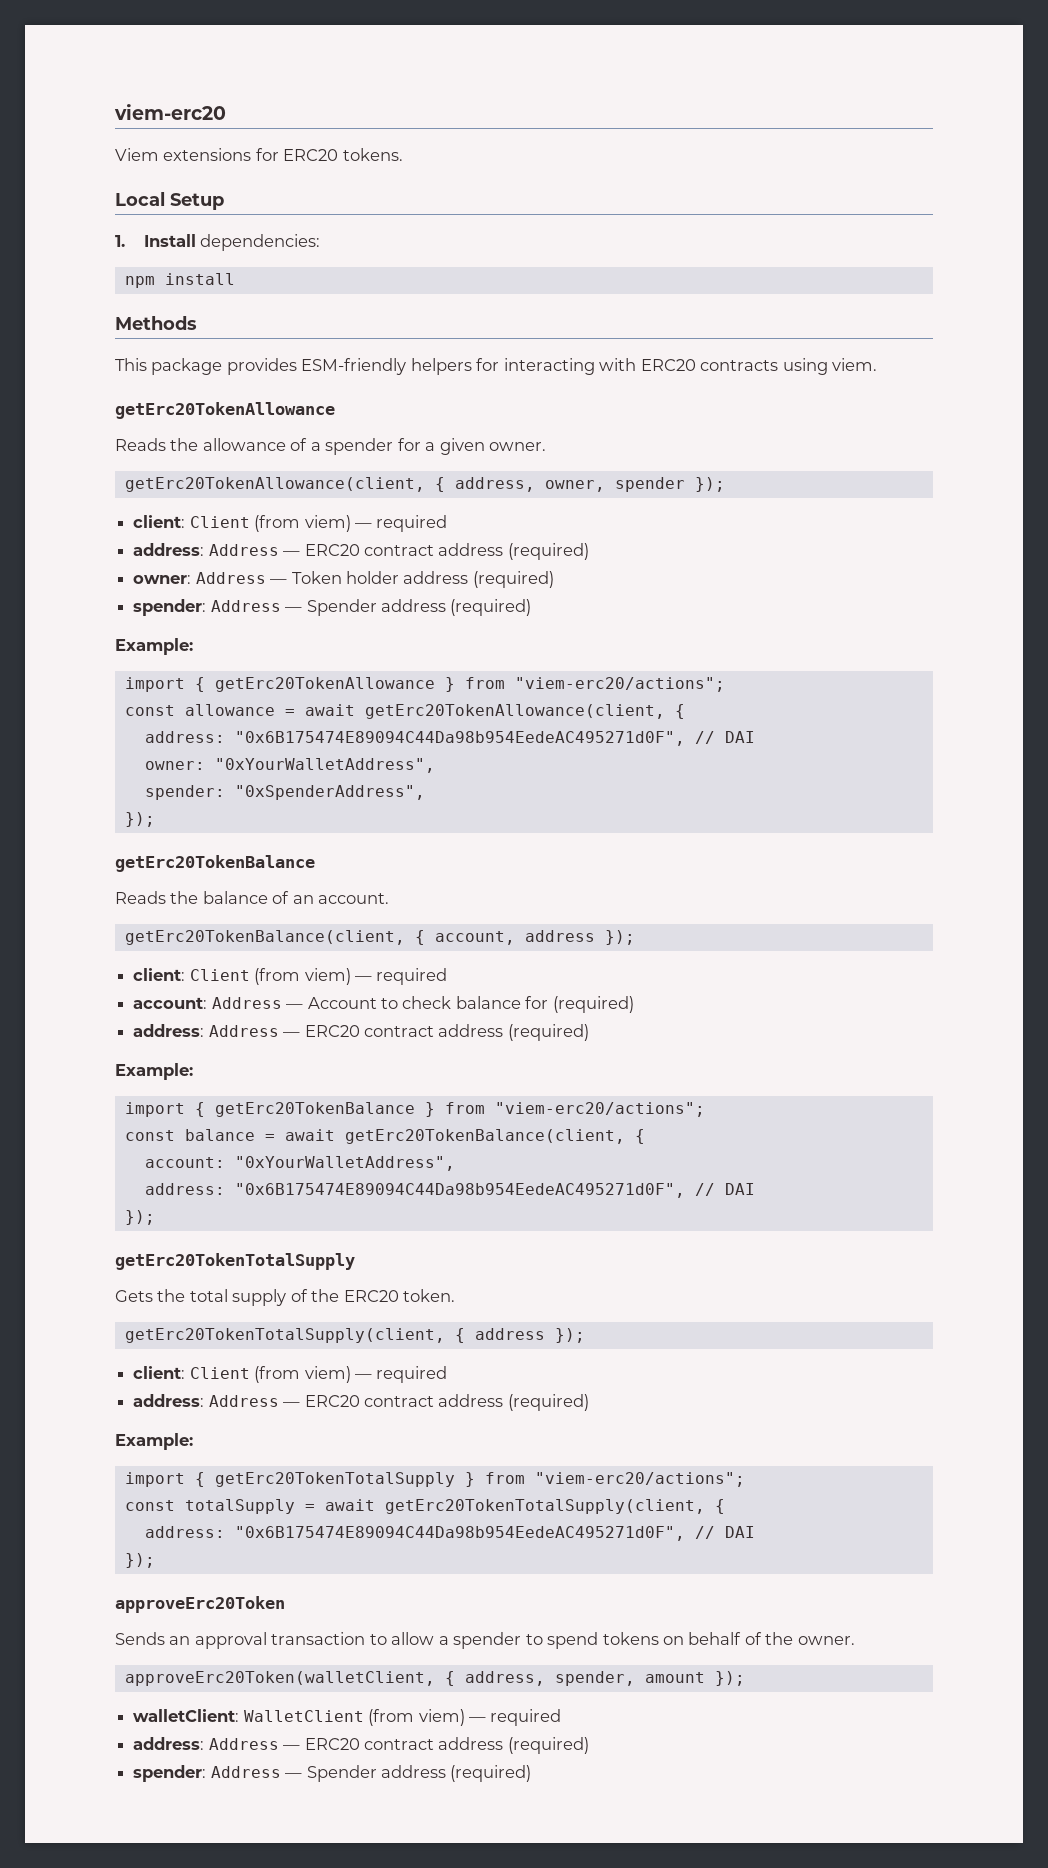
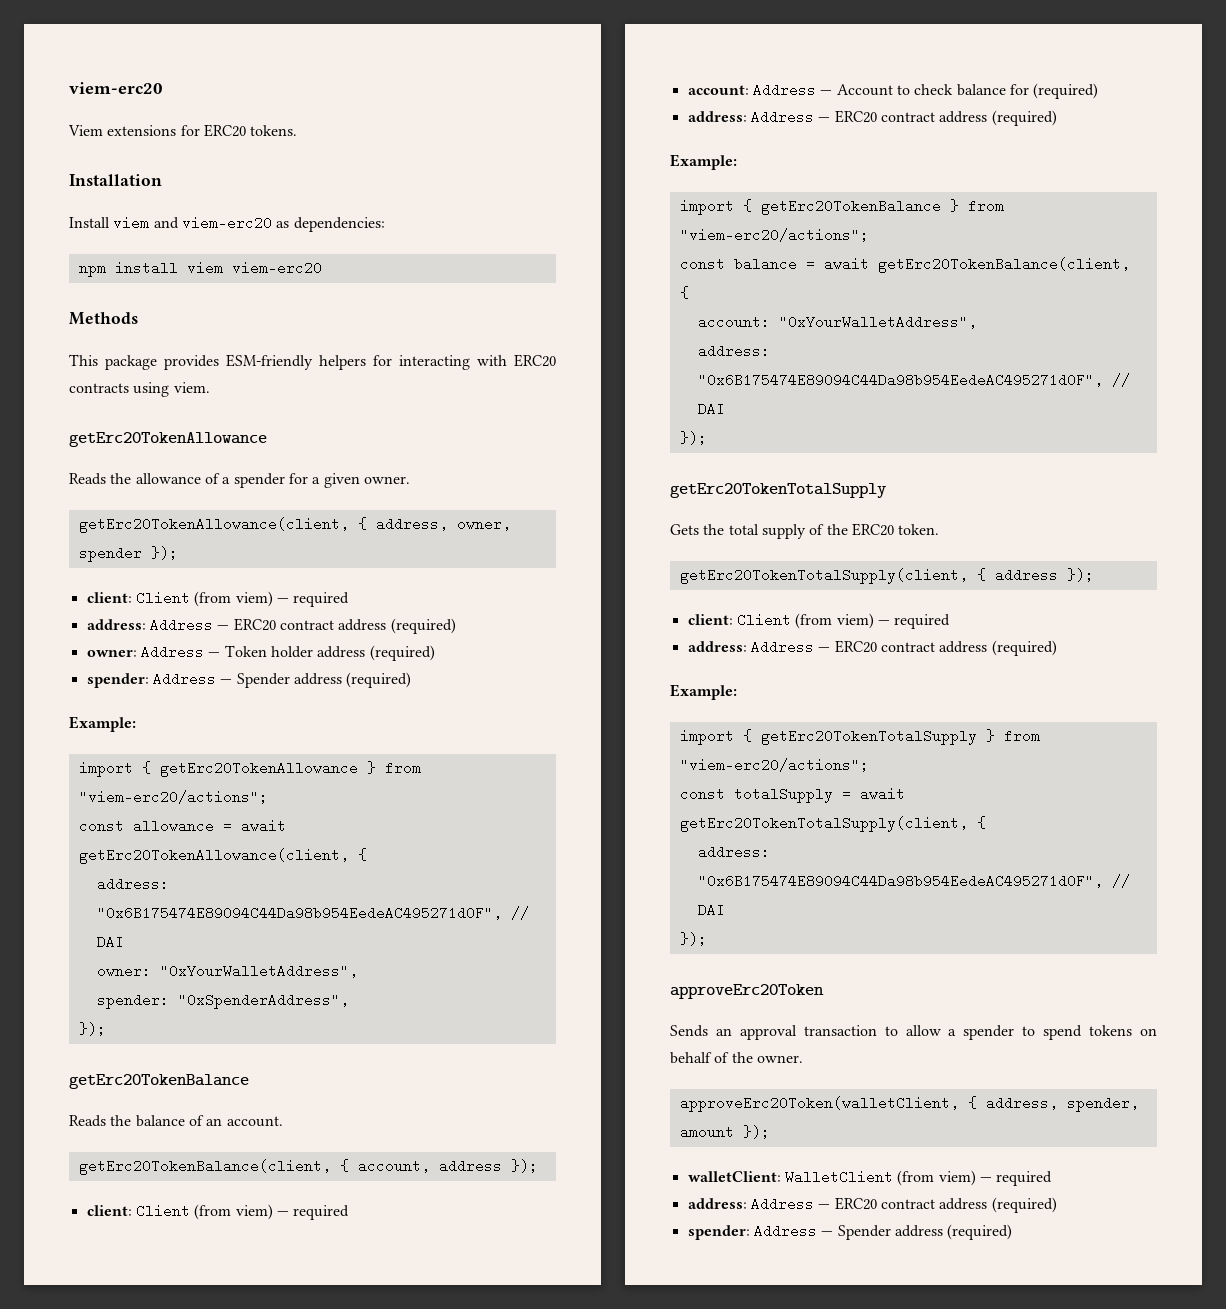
[115,192,224,210] [115,234,196,247] Local Setup // 1. Install -> [69,174,162,186] [69,216,290,230] Installation // Install viem and viem-erc20 as
(235, 279) none -> [186,261,322,275] viem viem-erc20

